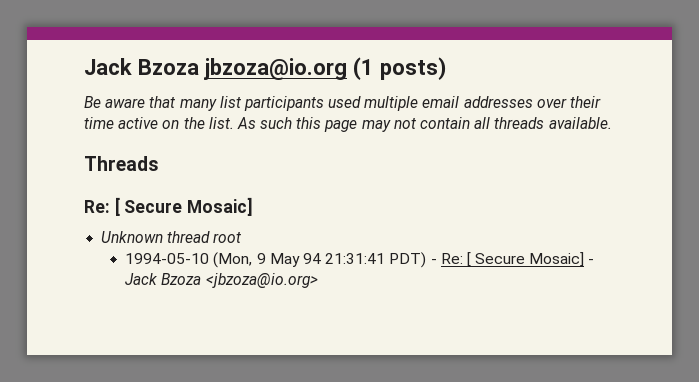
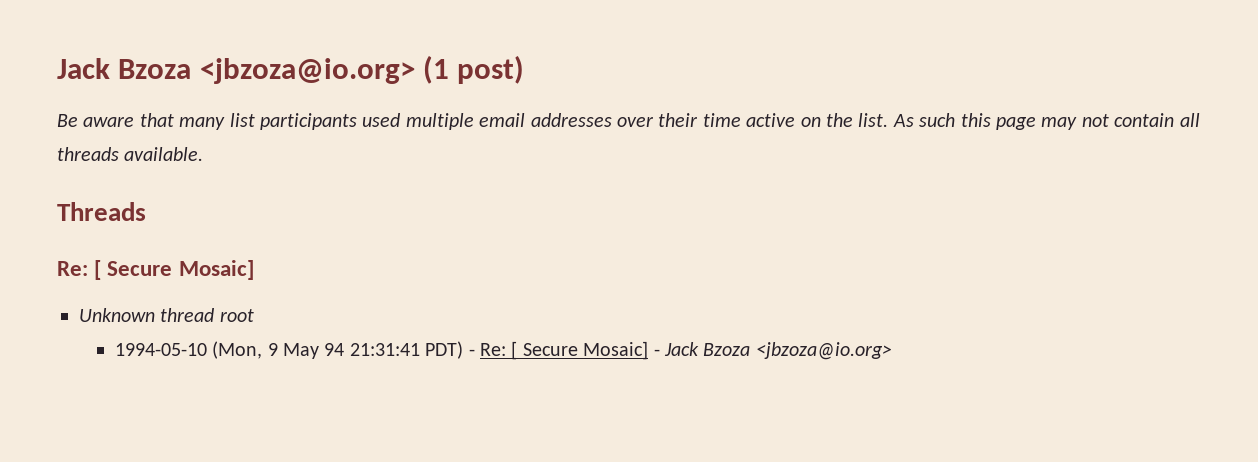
[84,57,446,80] Jack Bzoza jbzoza@io.org (1 posts) -> [57,55,525,84] Jack Bzoza <jbzoza@io.org> (1 post)

